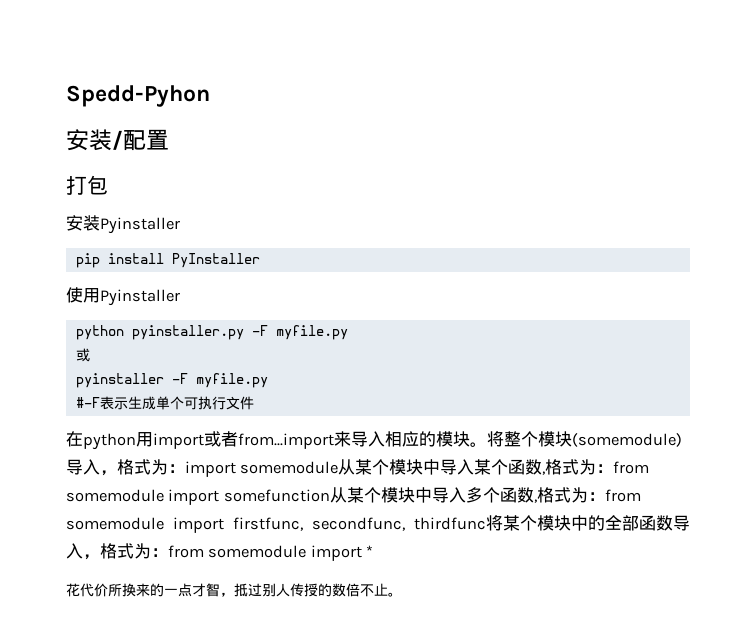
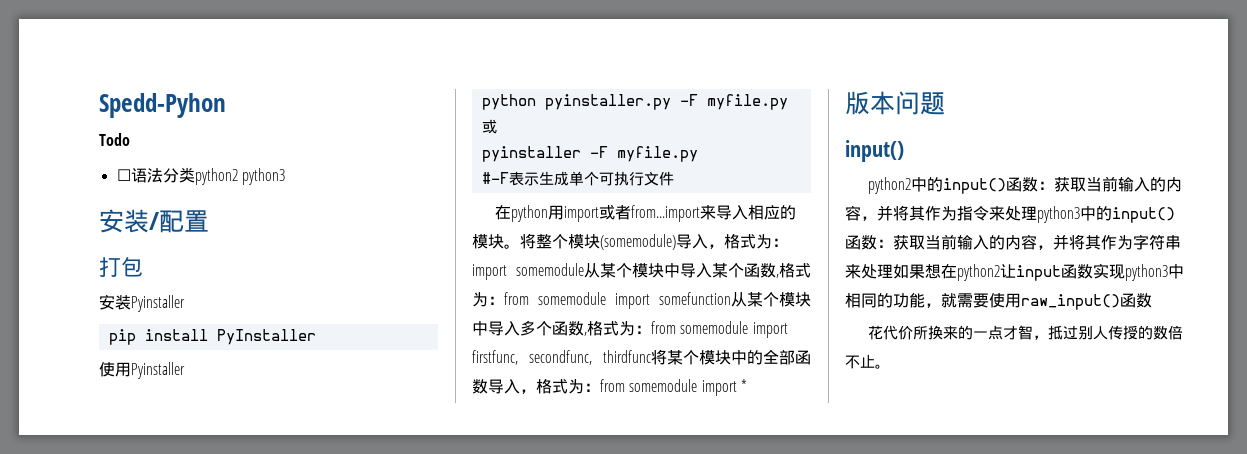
(210, 96) none -> [99,133,130,146] [116,167,285,185] // Todo // ☐语法分类python2 python3
(374, 551) none -> [845,91,945,115] [845,140,904,162] [868,176,1183,194] [845,205,1175,223] [845,234,1181,250] [845,263,1184,281] [845,293,1152,310] // 版本问题 // input() // python2中的input()函数：获取当前输入的内容，并将其作为指令来处理python3中的input()函数：获取当前输入的内容，并将其作为字符串来处理如果想在python2让input函数实现python3中相同的功能，就需要使用raw_input()函数

